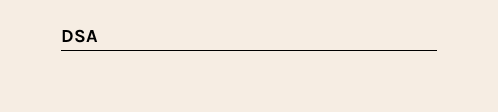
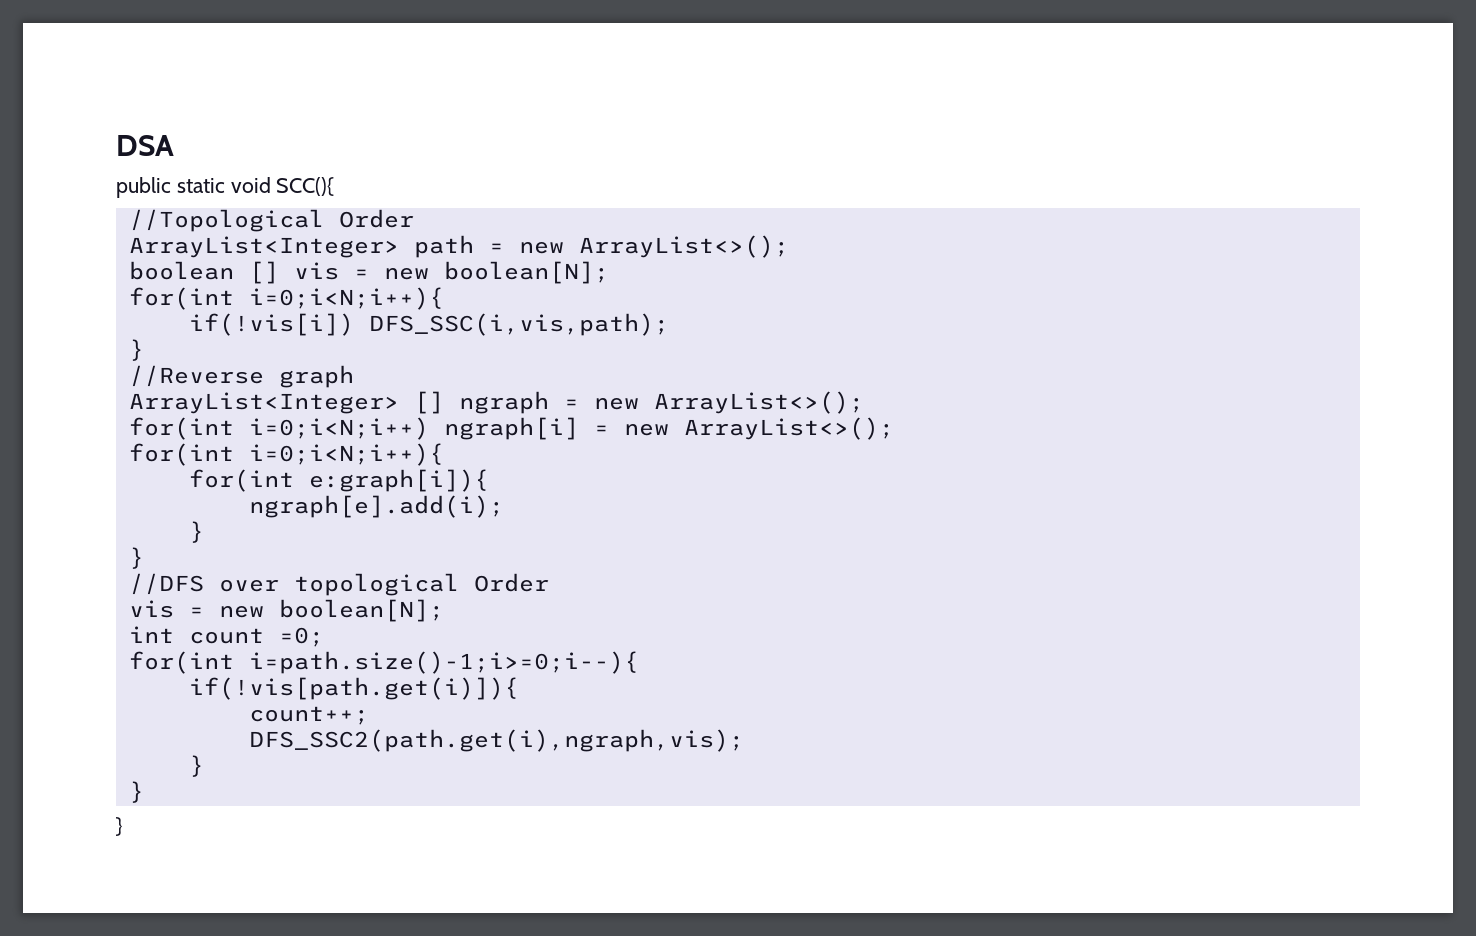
(98, 36) none -> [116,177,335,198] [128,209,414,232] [128,235,789,258] [128,261,609,284] [128,287,444,310] [188,313,669,336] [128,339,144,361] [128,365,354,388] [128,391,864,414] [128,417,894,440] [128,443,444,466] [188,469,489,492] [248,495,504,518] [188,521,204,543] [128,547,144,569] [128,573,549,596] [128,599,444,622] [128,626,324,647] [128,651,639,674] [188,677,519,700] [248,706,369,725] [248,729,744,752] [188,755,204,777] [128,781,144,803] [116,817,123,836] // public static void SCC(){ // //Topological Order // ArrayList<Integer> path = new ArrayList<>(); // boolean [] vis = new boolean[N]; // for(int i=0;i<N;i++){ // if(!vis[i]) DFS_SSC(i,vis,path); // } // //Reverse graph // ArrayList<Integer> [] ngraph = new ArrayList<>(); // for(int i=0;i<N;i++) ngraph[i] = new ArrayList<>(); // for(int i=0;i<N;i++){ // for(int e:graph[i]){ // ngraph[e].add(i); // } // } // //DFS over topological Order // vis = new boolean[N]; // int count =0; // for(int i=path.size()-1;i>=0;i--){ // if(!vis[path.get(i)]){ // count++; // DFS_SSC2(path.get(i),ngraph,vis); // } // } // }

